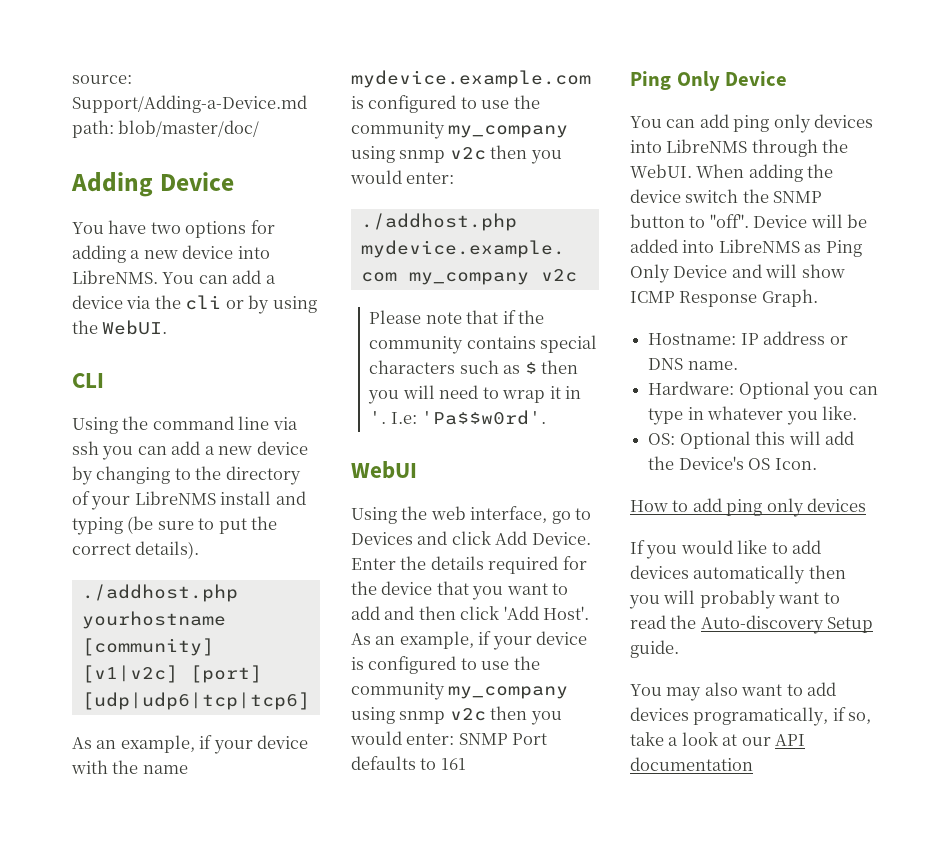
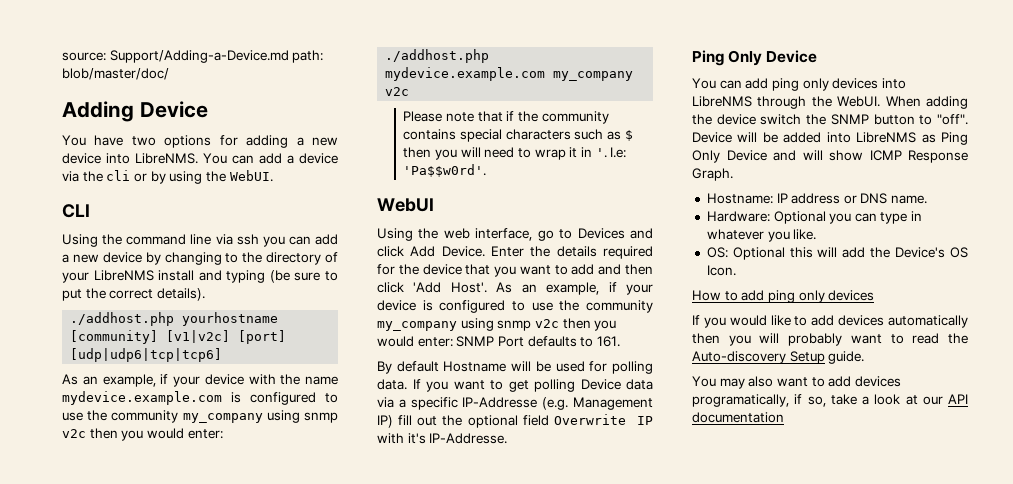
[440,758,466,770] 161 -> [596,336,620,347] [377,361,653,374] [377,379,653,392] [377,397,653,410] [377,414,653,428] [377,433,508,444] 161. // By default Hostname will be used for polling data. If you want to get polling Device data via a specific IP-Addresse (e.g. Management IP) fill out the optional field Overwrite IP with it's IP-Addresse.

